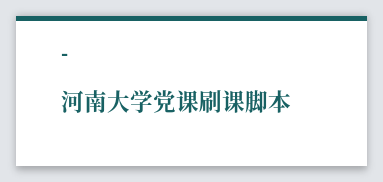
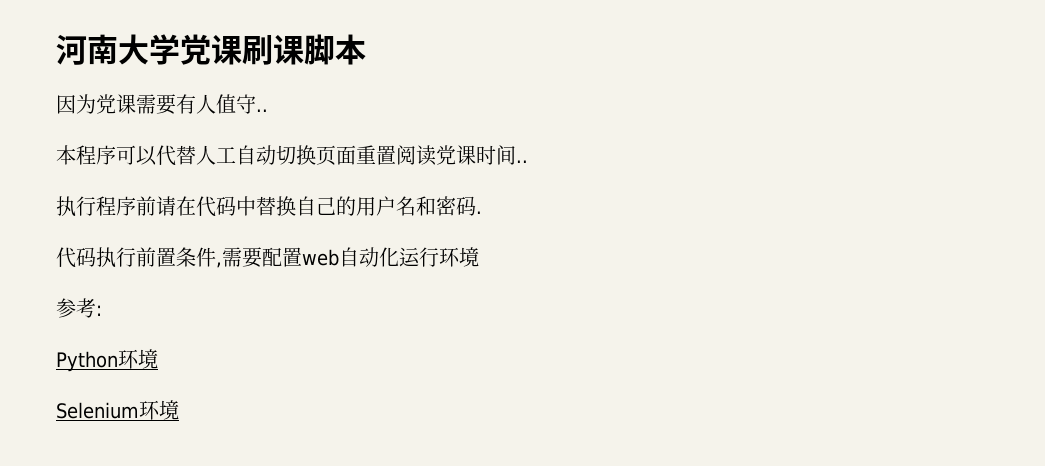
[61,53,68,61] - // -> (56, 49) none
(291, 101) none -> [56,94,268,115] [56,145,528,166] [56,196,482,217] [56,247,479,268] [56,298,102,318] [56,349,158,372] [56,400,179,420] // 因为党课需要有人值守.. // 本程序可以代替人工自动切换页面重置阅读党课时间.. // 执行程序前请在代码中替换自己的用户名和密码. // 代码执行前置条件,需要配置web自动化运行环境 // 参考: // Python环境 // Selenium环境

